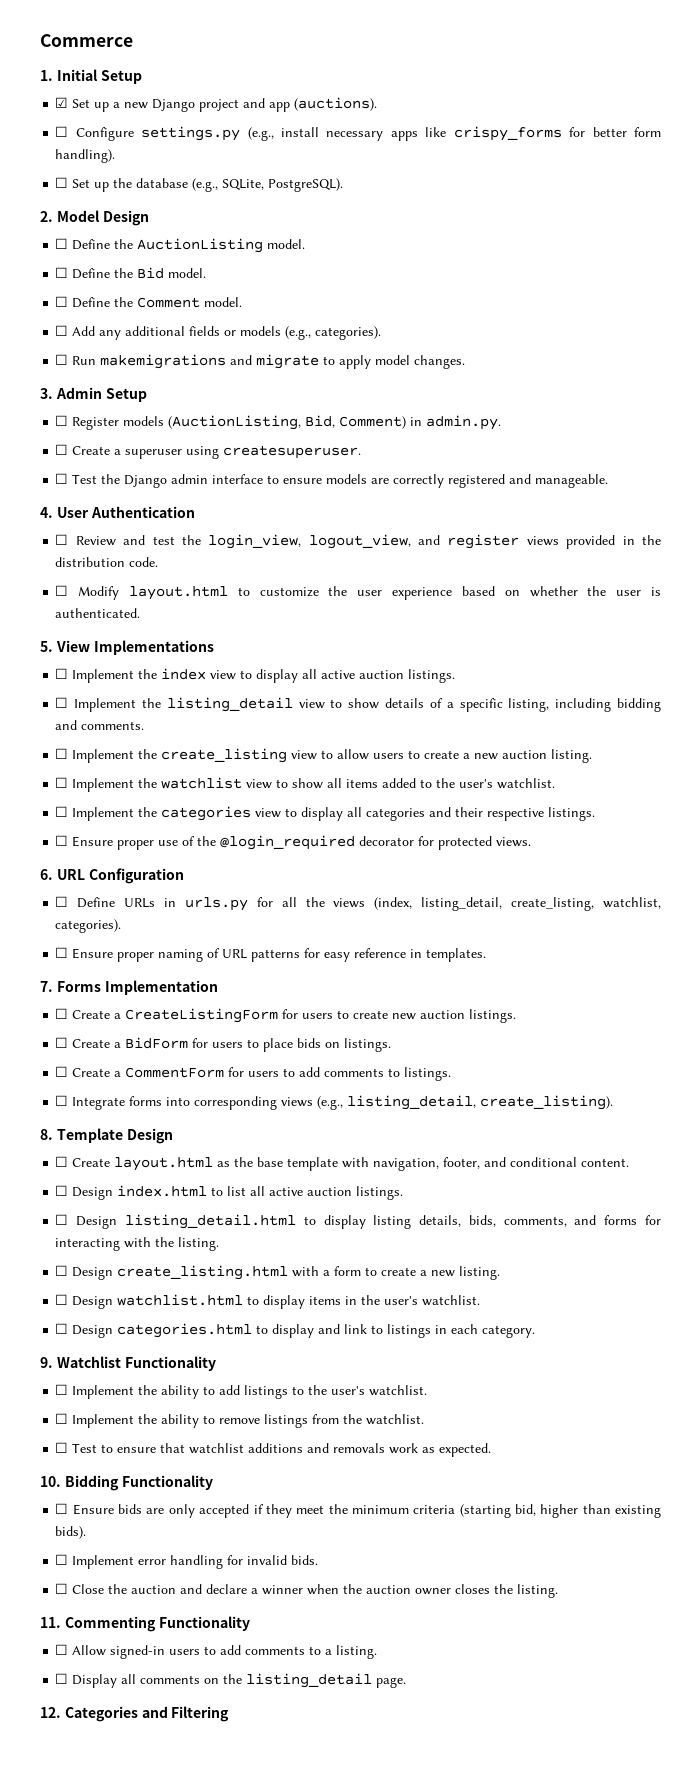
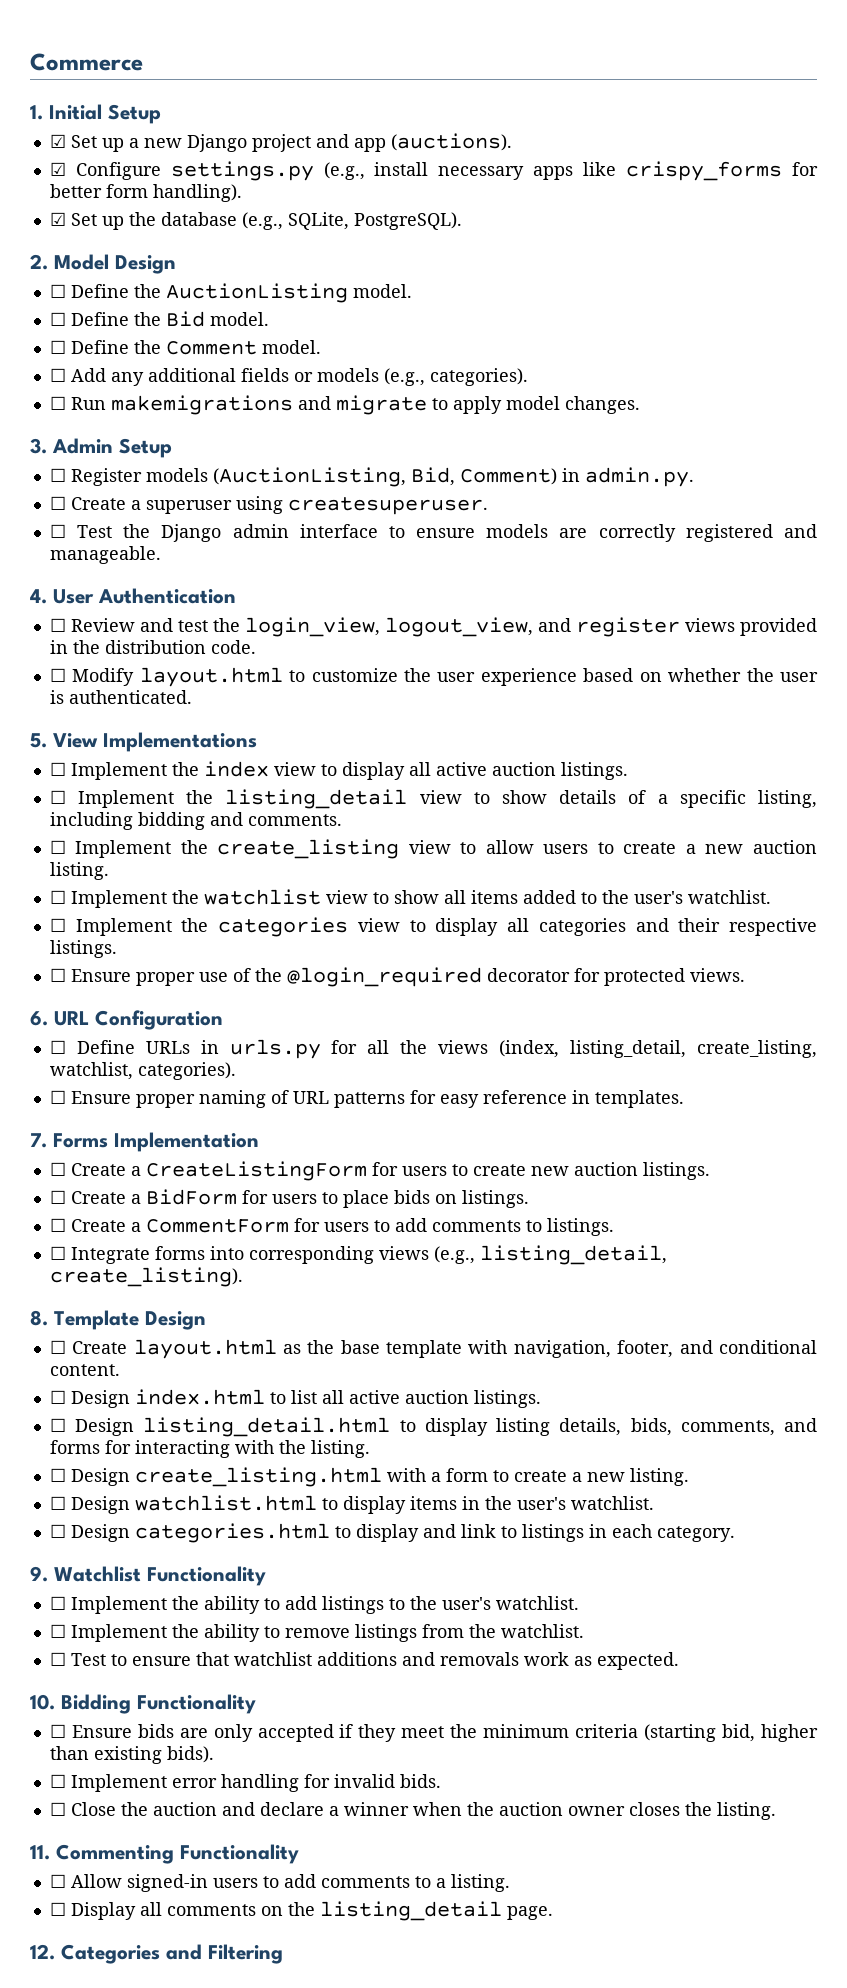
[55,126,69,137] ☐ -> [49,162,66,176] ☑
[55,177,69,188] ☐ -> [49,212,66,226] ☑

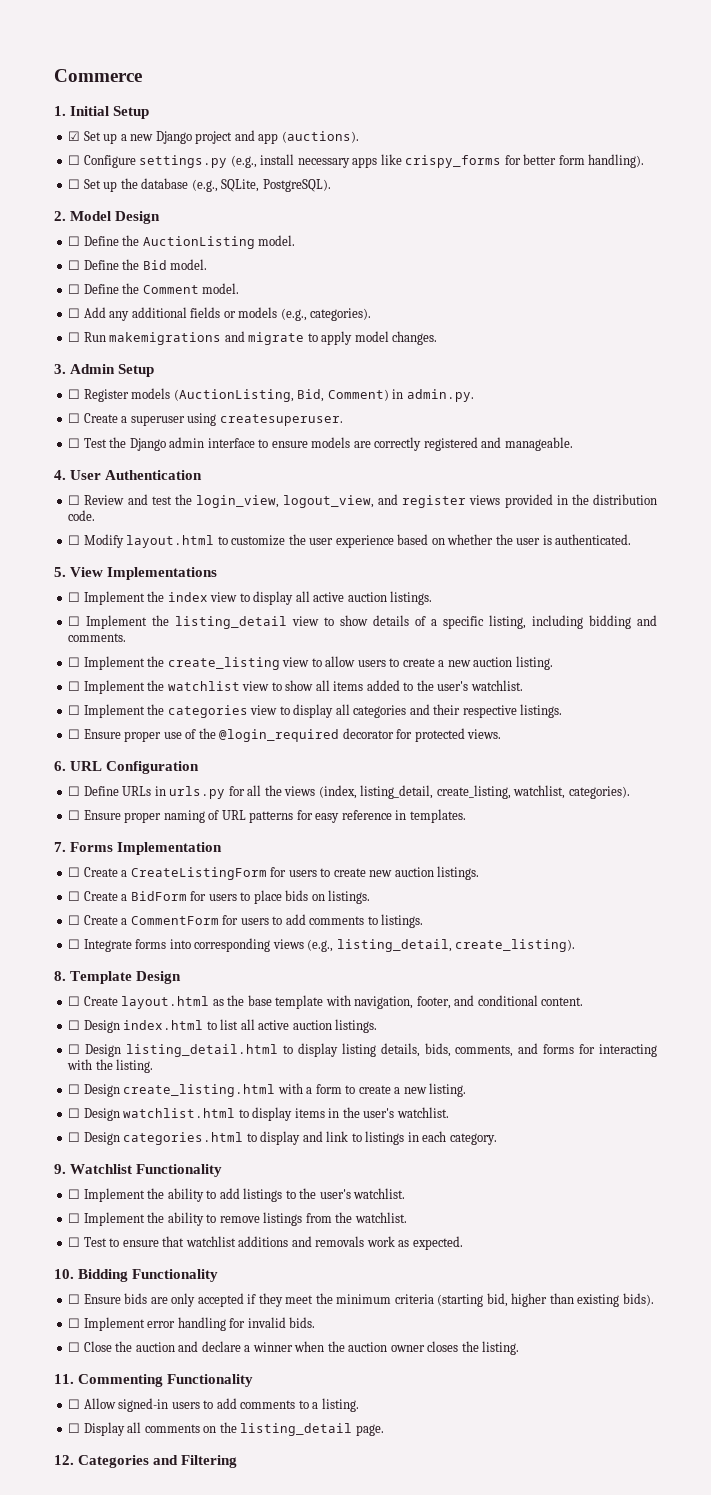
[49,162,66,176] ☑ -> [68,155,81,165] ☐
[49,212,66,226] ☑ -> [68,179,81,189] ☐

